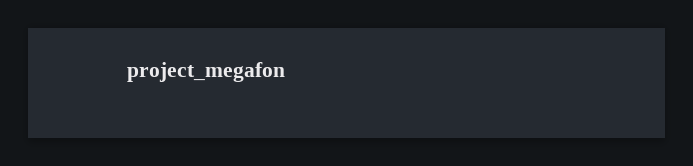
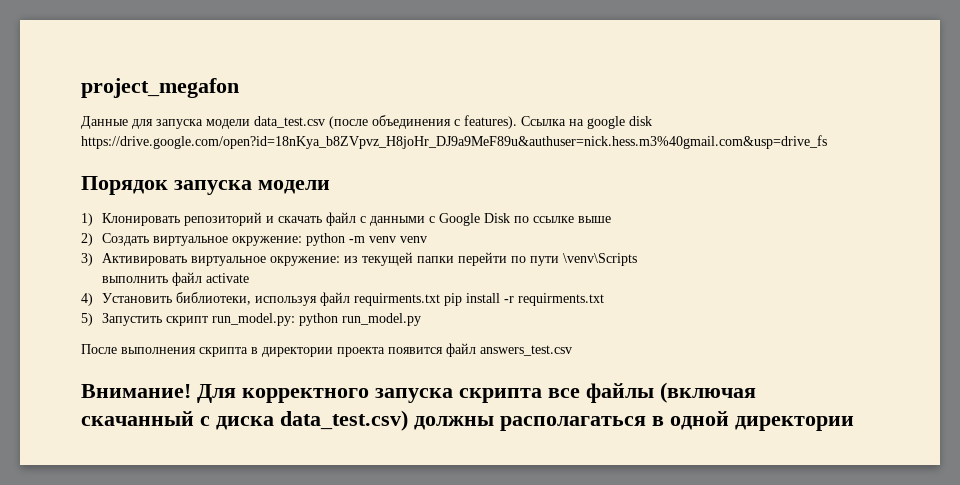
(285, 72) none -> [81,115,652,129] [81,135,827,149] [81,176,330,195] [81,212,611,226] [81,233,427,246] [81,252,637,266] [101,272,249,286] [81,292,604,306] [81,313,421,326] [81,343,572,357] [81,382,756,403] [81,410,854,431] // Данные для запуска модели data_test.csv (после объединения с features). Ссылка на google disk https://drive.google.com/open?id=18nKya_b8ZVpvz_H8joHr_DJ9a9MeF89u&authuser=nick.hess.m3%40gmail.com&usp=drive_fs // Порядок запуска модели // 1) Клонировать репозиторий и скачать файл с данными с Google Disk по ссылке выше // 2) Создать виртуальное окружение: python -m venv venv // 3) Активировать виртуальное окружение: из текущей папки перейти по пути \venv\Scripts // выполнить файл activate // 4) Установить библиотеки, используя файл requirments.txt pip install -r requirments.txt // 5) Запустить скрипт run_model.py: python run_model.py // После выполнения скрипта в директории проекта появится файл answers_test.csv // Внимание! Для корректного запуска скрипта все файлы (включая скачанный с диска data_test.csv) должны располагаться в одной директории

